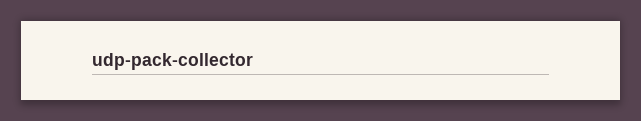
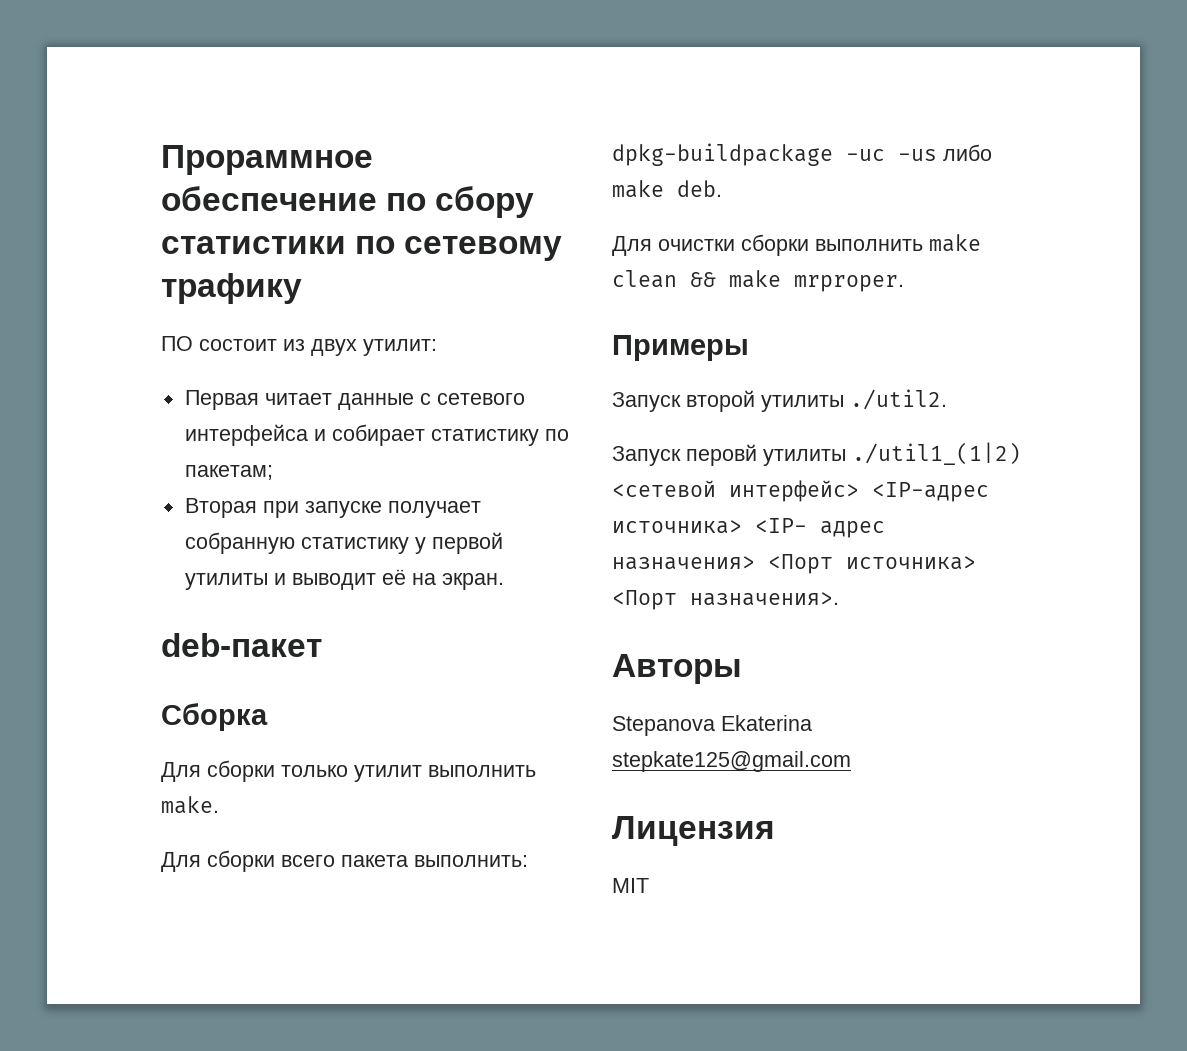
[92,53,253,70] udp-pack-collector -> [161,145,373,175] [161,186,535,218] [161,236,563,261] [161,273,302,304] [161,336,437,356] [184,390,525,410] [184,424,569,446] [184,465,273,480] [184,498,481,518] [184,532,503,554] [184,569,504,590] [161,633,322,657] [161,703,268,731] [161,760,536,782] [161,796,219,814] [161,850,528,872] [612,143,992,166] [612,180,722,198] [612,234,981,256] [612,270,904,292] [612,335,749,361] [612,389,947,412] [612,442,1021,466] [612,480,989,502] [612,518,885,538] [612,554,976,574] [612,590,839,610] [612,654,742,684] [612,715,812,736] [612,751,851,772] [612,816,775,846] [612,878,649,893] Прораммное обеспечение по сбору статистики по сетевому трафику // ПО состоит из двух утилит: // Первая читает данные с сетевого интерфейса и собирает статистику по пакетам; // Вторая при запуске получает собранную статистику у первой утилиты и выводит её на экран. // deb-пакет // Сборка // Для сборки только утилит выполнить make. // Для сборки всего пакета выполнить: dpkg-buildpackage -uc -us либо make deb. // Для очистки сборки выполнить make clean && make mrproper. // Примеры // Запуск второй утилиты ./util2. // Запуск перовй утилиты ./util1_(1|2) <сетевой интерфейс> <IP-адрес источника> <IP- адрес назначения> <Порт источника> <Порт назначения>. // Авторы // Stepanova Ekaterina stepkate125@gmail.com // Лицензия // MIT

